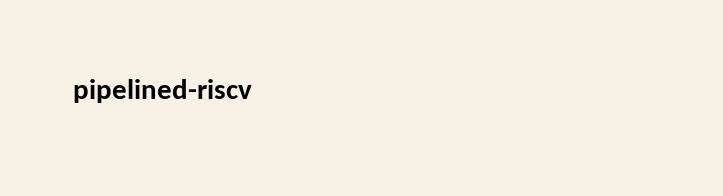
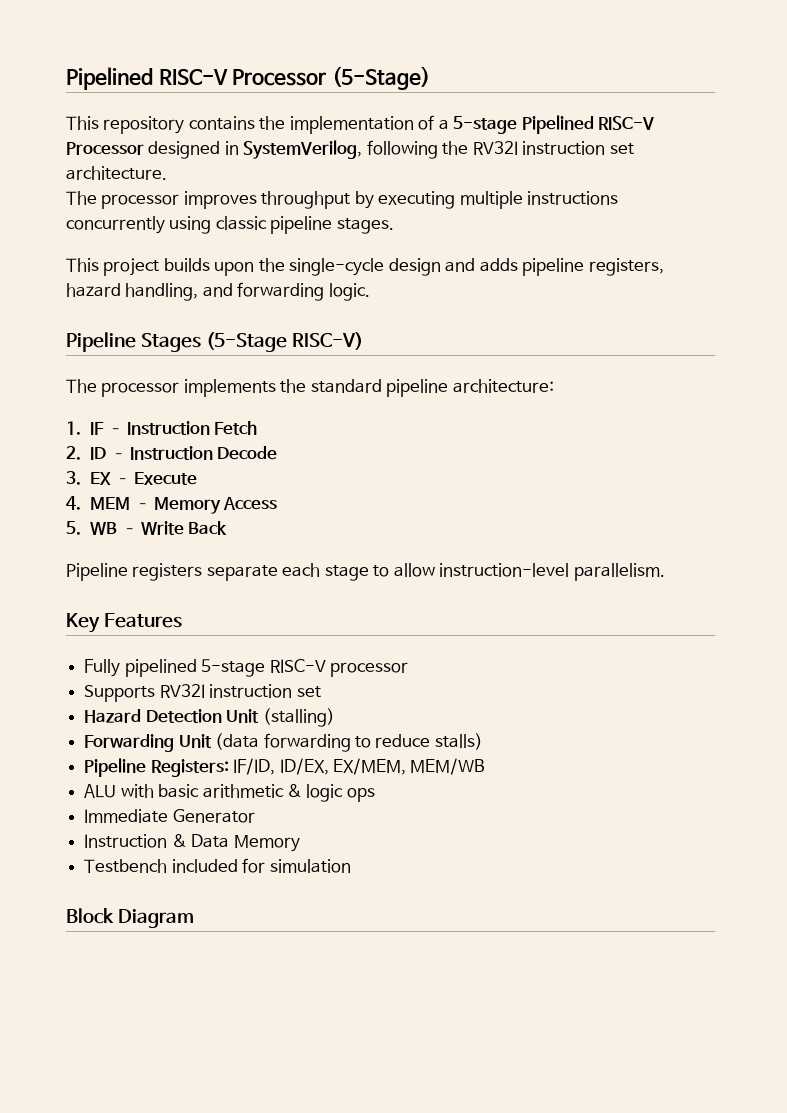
[73,79,252,103] pipelined-riscv -> [66,66,430,90] [66,115,655,134] [66,140,634,159] [66,166,167,180] [66,191,619,209] [66,216,394,234] [66,258,664,276] [66,282,370,301] [66,332,364,352] [66,379,554,397] [66,421,258,435] [66,446,278,460] [66,471,198,485] [66,496,278,514] [66,521,228,535] [66,563,665,581] [66,613,183,633] [84,659,408,677] [84,684,321,702] [84,708,335,727] [84,733,483,752] [84,758,486,777] [84,784,375,802] [84,809,255,823] [84,834,300,852] [84,858,351,873] [66,908,195,928] Pipelined RISC-V Processor (5-Stage) // This repository contains the implementation of a 5-stage Pipelined RISC-V Processor designed in SystemVerilog, following the RV32I instruction set architecture. // The processor improves throughput by executing multiple instructions concurrently using classic pipeline stages. // This project builds upon the single-cycle design and adds pipeline registers, hazard handling, and forwarding logic. // Pipeline Stages (5-Stage RISC-V) // The processor implements the standard pipeline architecture: // 1. IF – Instruction Fetch // 2. ID – Instruction Decode // 3. EX – Execute // 4. MEM – Memory Access // 5. WB – Write Back // Pipeline registers separate each stage to allow instruction-level parallelism. // Key Features // Fully pipelined 5-stage RISC-V processor // Supports RV32I instruction set // Hazard Detection Unit (stalling) // Forwarding Unit (data forwarding to reduce stalls) // Pipeline Registers: IF/ID, ID/EX, EX/MEM, MEM/WB // ALU with basic arithmetic & logic ops // Immediate Generator // Instruction & Data Memory // Testbench included for simulation // Block Diagram

